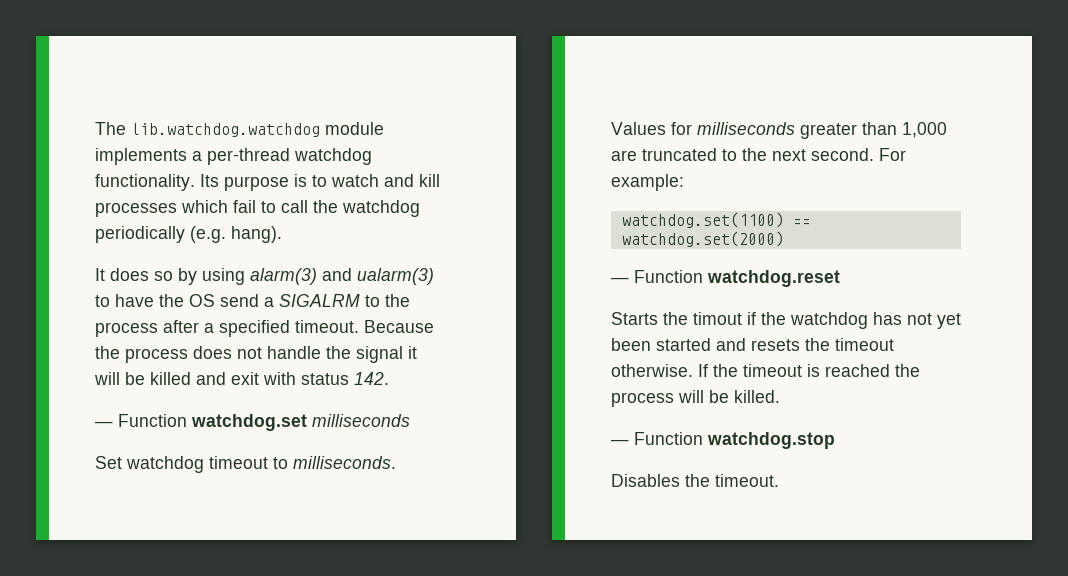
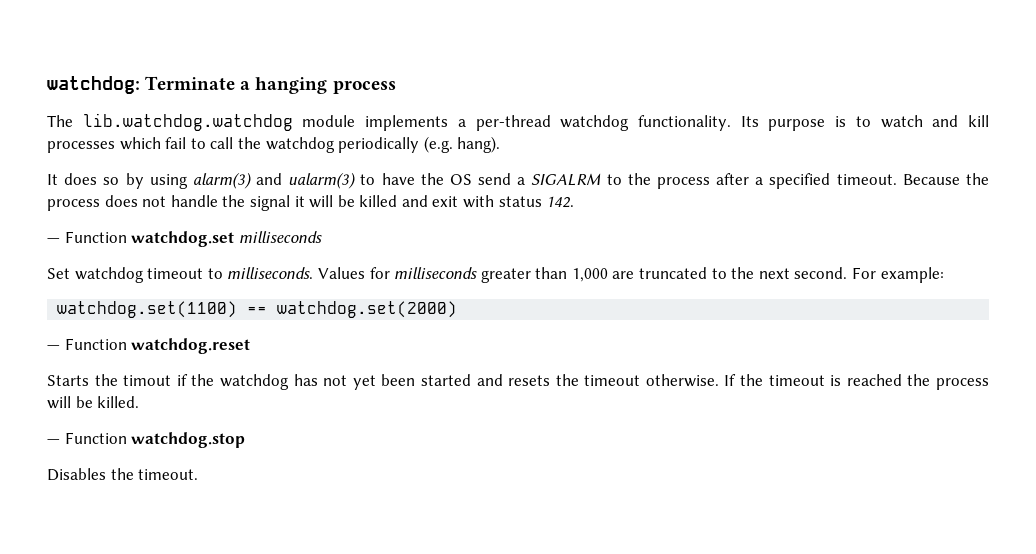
(95, 128) none -> [47,76,396,94] watchdog: Terminate a hanging process //

